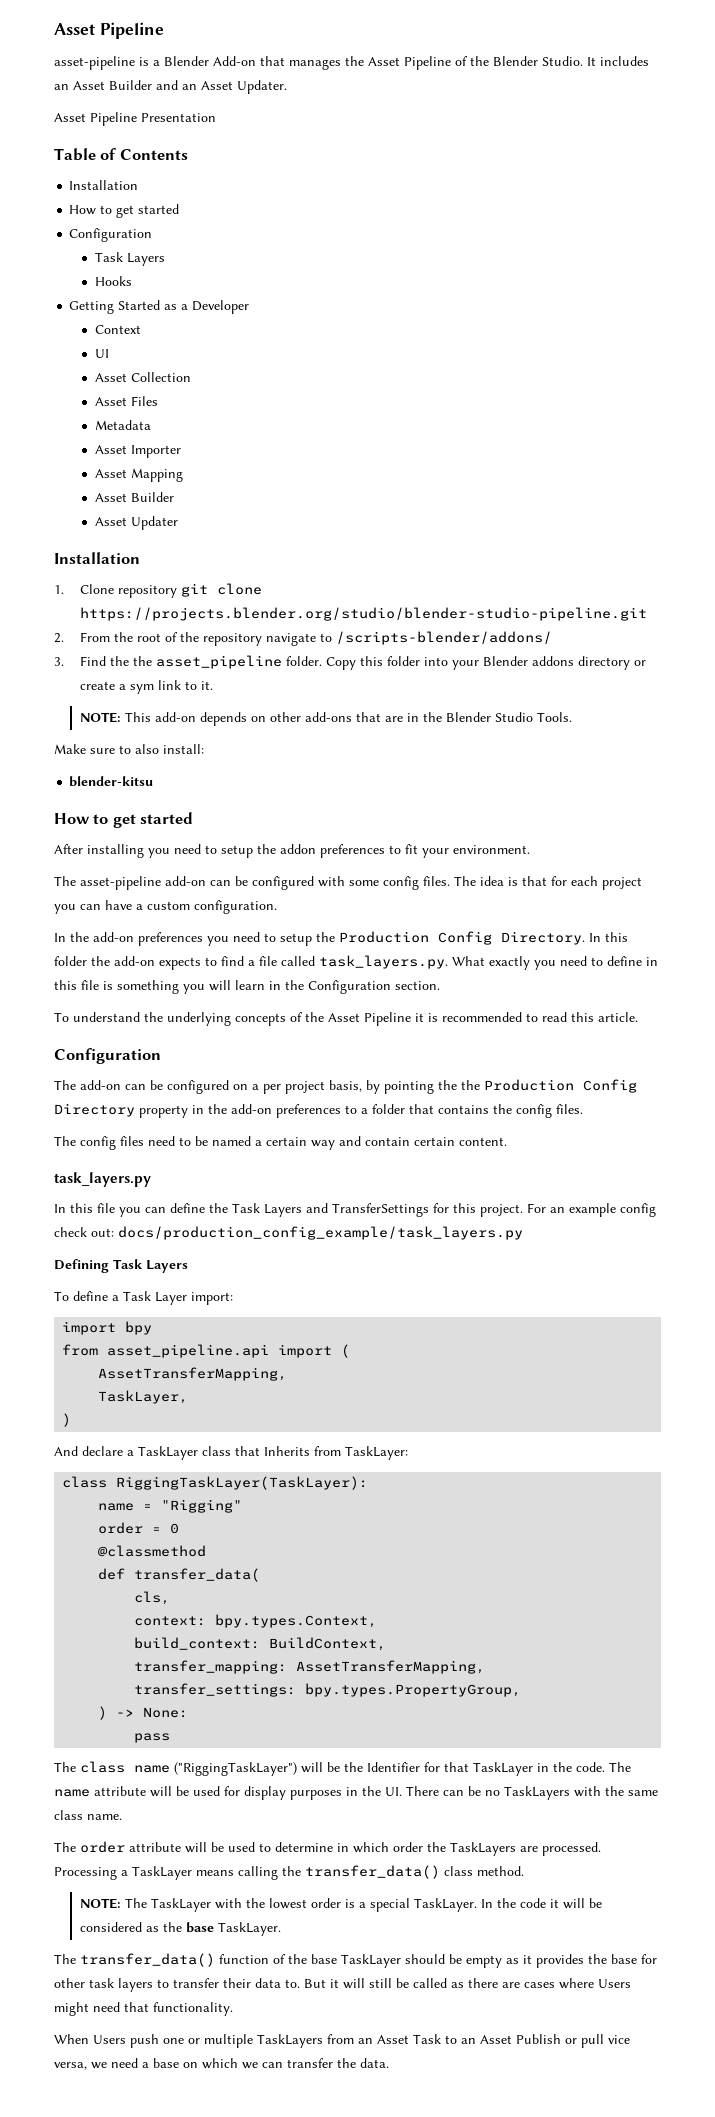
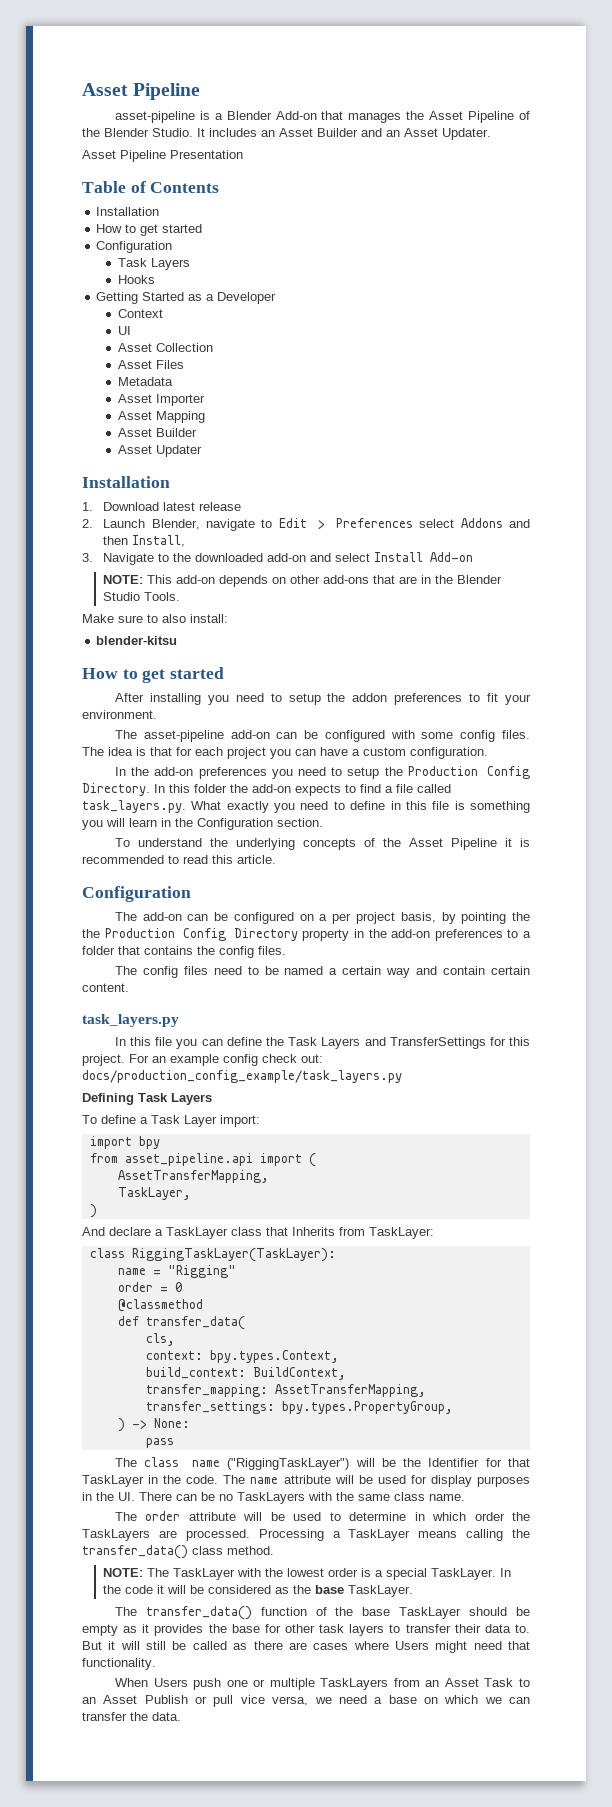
[79,583,262,598] [79,607,647,621] [54,631,552,646] [54,655,646,670] [79,680,213,694] Clone repository git clone https://projects.blender.org/studio/blender-studio-pipeline.git // 2. From the root of the repository navigate to /scripts-blender/addons/ // 3. Find the the asset_pipeline folder. Copy this folder into your Blender addons directory or create a sym link to it. -> [103,502,242,511] [82,518,530,531] [103,535,186,547] [82,552,474,565] Download latest release // 2. Launch Blender, navigate to Edit > Preferences select Addons and then Install, // 3. Navigate to the downloaded add-on and select Install Add-on

